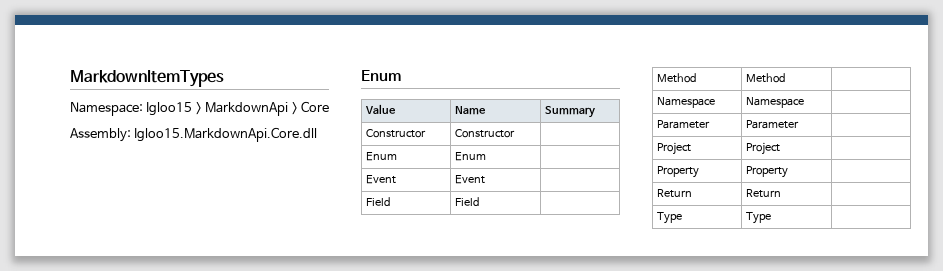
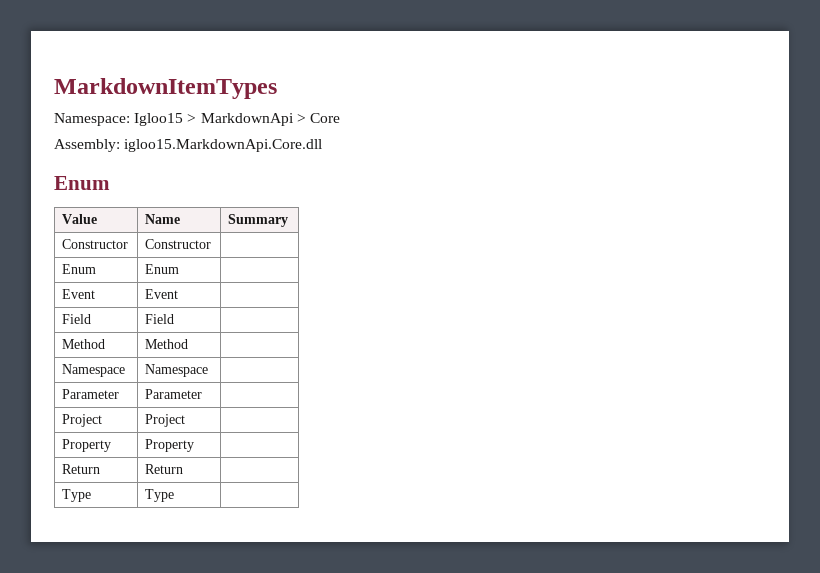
[134,127,318,142] Igloo15.MarkdownApi.Core.dll -> [124,139,323,152] igloo15.MarkdownApi.Core.dll

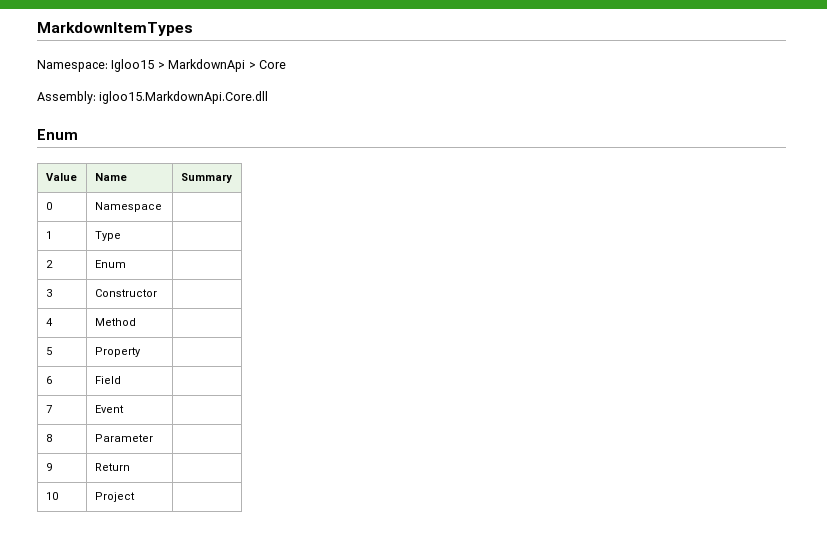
[62,239,129,249] [145,239,212,249] [62,264,97,274] [145,264,180,274] [62,289,96,299] [145,289,179,299] [62,314,92,324] [145,314,175,324] [62,339,106,349] [145,339,189,349] [62,364,126,377] [145,364,209,377] [62,389,120,399] [145,389,203,399] [62,414,103,427] [145,414,186,427] [62,439,112,452] [145,439,195,452] [62,464,101,474] Constructor | Constructor | // Enum | Enum | // Event | Event | // Field | Field | // Method | Method | // Namespace | Namespace | // Parameter | Parameter | // Project | Project | // Property | Property | // Return -> [45,202,52,210] [94,202,162,212] [45,231,52,239] [94,231,121,241] [45,260,53,268] [94,260,126,268] [45,289,52,297] [94,289,157,297] [45,318,53,326] [94,318,136,326] [45,347,52,355] [94,347,141,357] [45,376,52,384] [94,376,121,384] [45,405,52,413] [94,405,124,413] [45,434,52,442] [94,434,153,442] [45,463,52,471] 0 | Namespace | // 1 | Type | // 2 | Enum | // 3 | Constructor | // 4 | Method | // 5 | Property | // 6 | Field | // 7 | Event | // 8 | Parameter | // 9
[62,489,92,502] [145,489,175,502] Type | Type -> [45,492,58,500] [94,492,135,502] 10 | Project

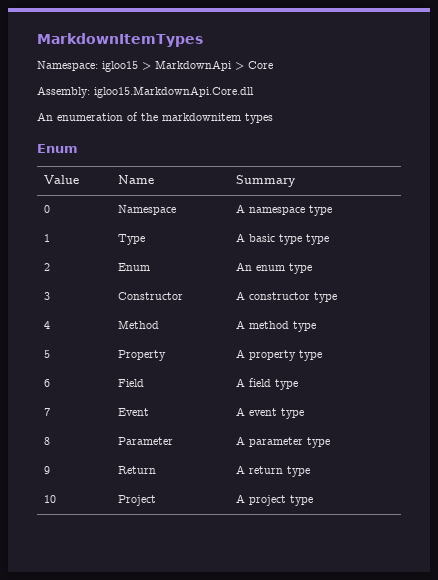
[111,59,155,72] Igloo15 -> [102,61,138,72] igloo15
(269, 97) none -> [37,112,273,124] // An enumeration of the markdownitem types
(162, 207) none -> [236,204,333,216] A namespace type
(121, 236) none -> [236,233,330,245] A basic type type
(126, 264) none -> [236,262,313,274] An enum type
(157, 293) none -> [236,291,338,303] A constructor type
(136, 322) none -> [236,320,317,332] A method type
(141, 352) none -> [236,349,323,361] A property type
(121, 380) none -> [236,378,299,390] A field type
(124, 409) none -> [236,407,305,419] A event type
(153, 438) none -> [236,436,331,448] A parameter type
(130, 467) none -> [236,465,311,477] A return type
(135, 497) none -> [236,494,314,506] A project type

